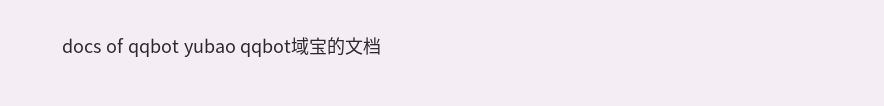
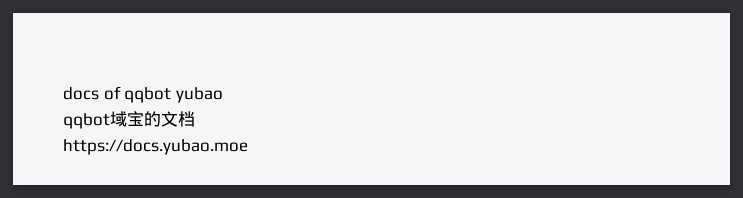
(236, 47) none -> (223, 95) //
(382, 46) none -> [63,139,248,155] // https://docs.yubao.moe

